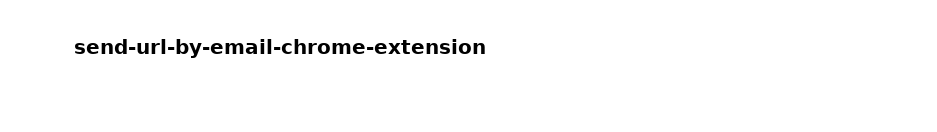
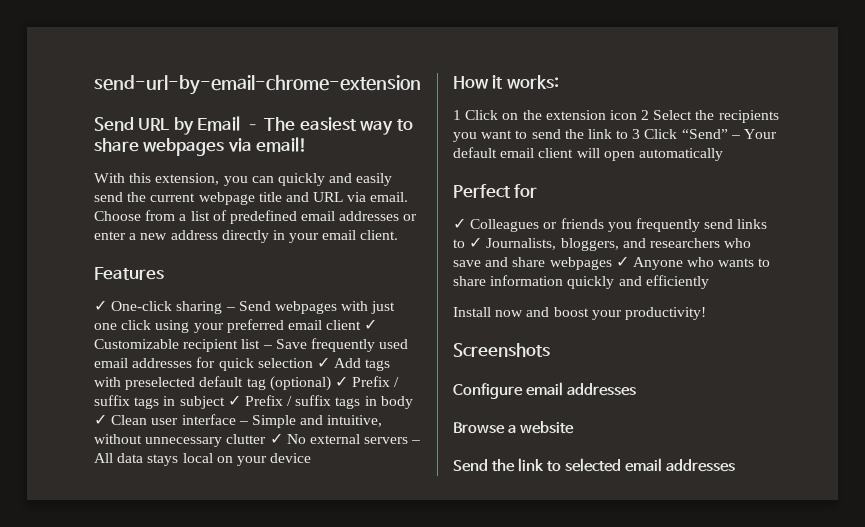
(486, 48) none -> [94,116,413,135] [94,137,308,156] [94,173,393,186] [94,192,409,205] [94,210,418,224] [94,230,399,243] [94,267,164,280] [94,300,396,314] [94,319,378,333] [94,338,409,352] [94,357,391,371] [94,376,400,391] [94,395,413,409] [94,414,383,428] [94,433,421,447] [94,453,312,466] [453,75,559,89] [453,110,779,123] [453,129,778,142] [453,147,723,161] [453,184,538,198] [453,218,768,232] [453,237,752,251] [453,256,771,270] [453,275,709,289] [453,307,706,320] [453,343,550,357] [453,382,637,399] [453,421,575,434] [453,458,736,472] // Send URL by Email – The easiest way to share webpages via email! // With this extension, you can quickly and easily send the current webpage title and URL via email. Choose from a list of predefined email addresses or enter a new address directly in your email client. // Features // ✓ One-click sharing – Send webpages with just one click using your preferred email client ✓ Customizable recipient list – Save frequently used email addresses for quick selection ✓ Add tags with preselected default tag (optional) ✓ Prefix / suffix tags in subject ✓ Prefix / suffix tags in body ✓ Clean user interface – Simple and intuitive, without unnecessary clutter ✓ No external servers – All data stays local on your device // How it works: // 1 Click on the extension icon 2 Select the recipients you want to send the link to 3 Click “Send” – Your default email client will open automatically // Perfect for // ✓ Colleagues or friends you frequently send links to ✓ Journalists, bloggers, and researchers who save and share webpages ✓ Anyone who wants to share information quickly and efficiently // Install now and boost your productivity! // Screenshots // Configure email addresses // Browse a website // Send the link to selected email addresses

